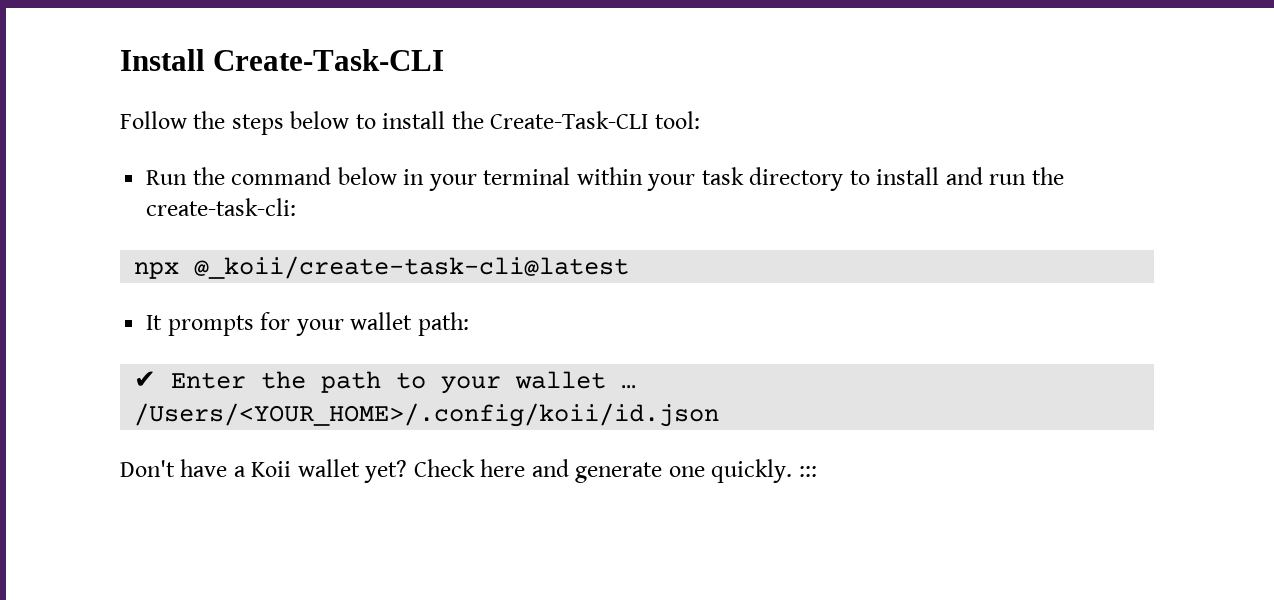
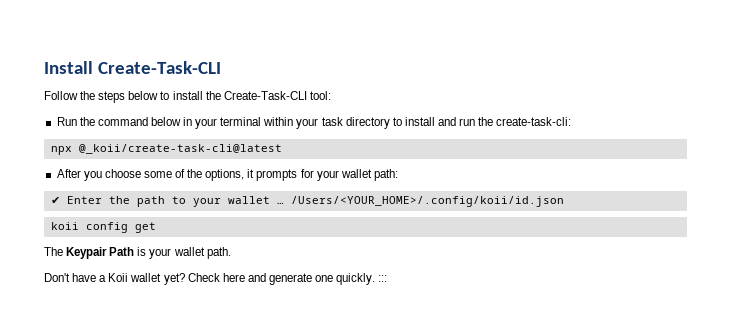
[146,315,163,330] It -> [56,169,255,181] After you choose some of the options, it
(720, 415) none -> [50,222,156,233] [44,247,231,259] // koii config get // The Keypair Path is your wallet path.

